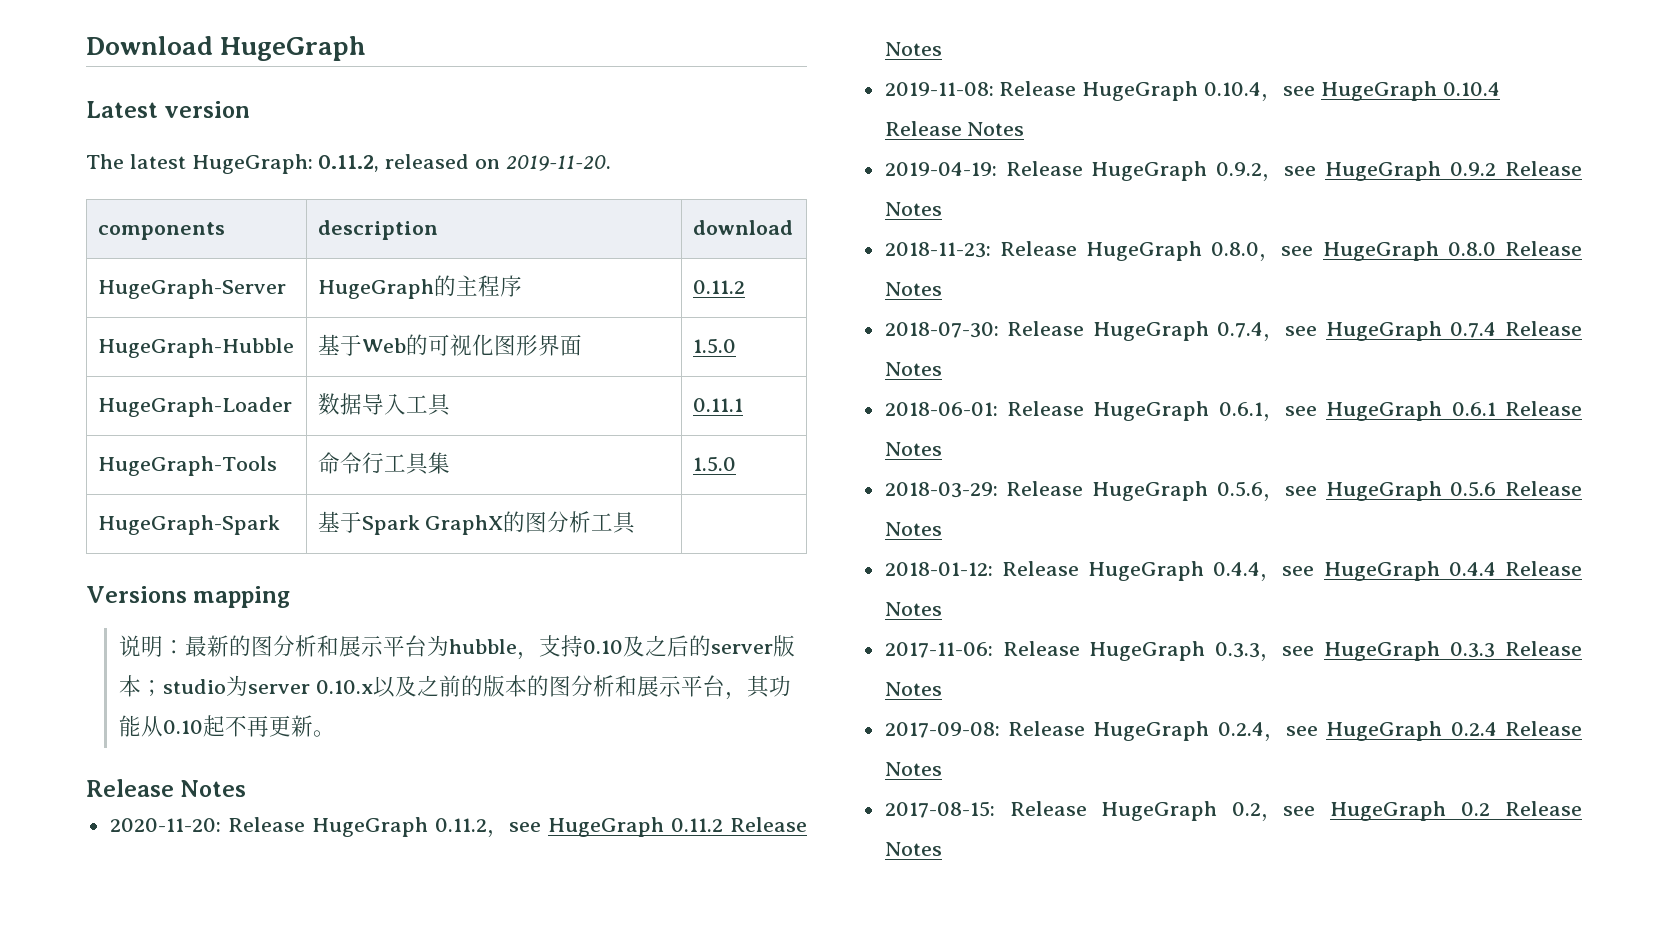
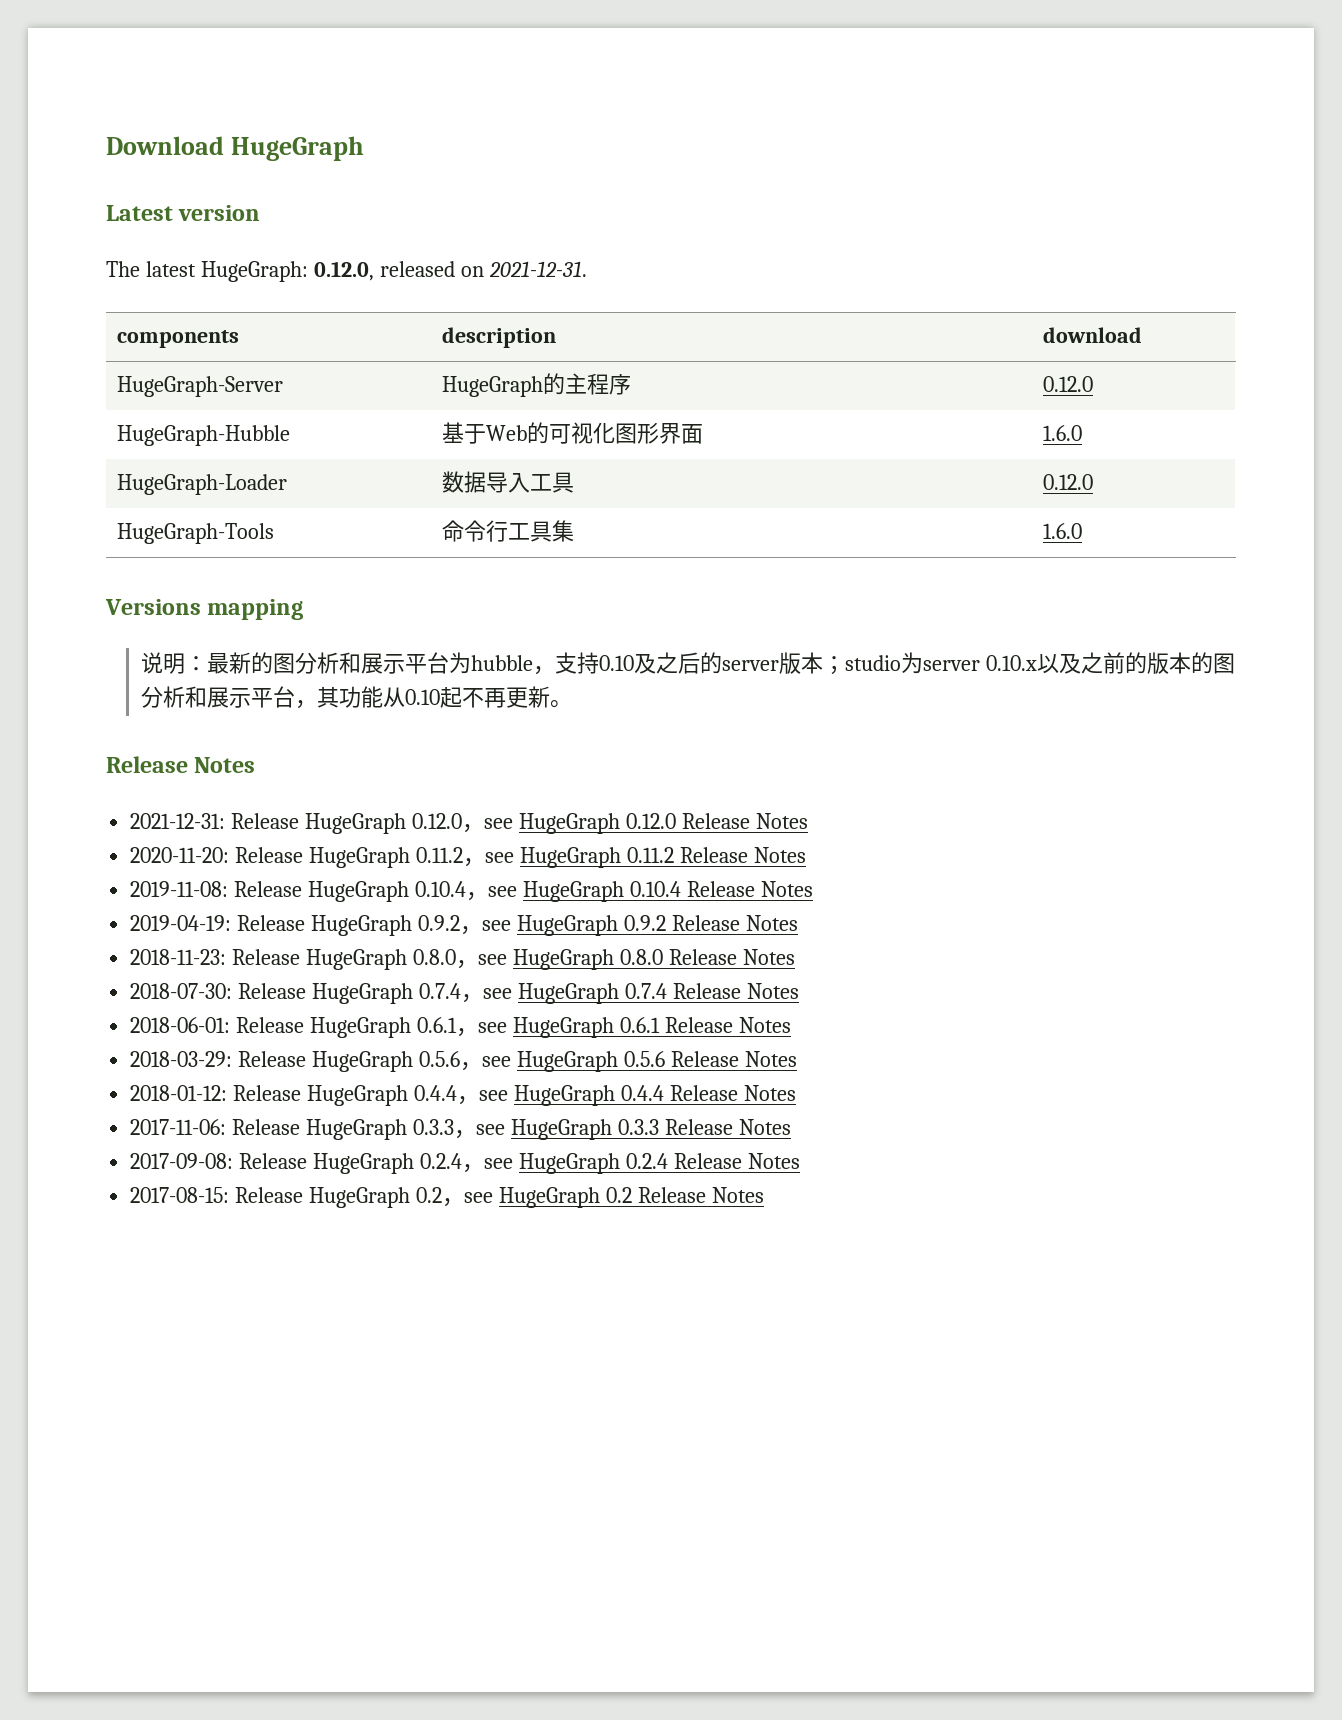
[318,155,380,172] 0.11.2, -> [313,261,374,281] 0.12.0,
[505,155,611,171] 2019-11-20. -> [488,261,587,277] 2021-12-31.
[692,280,745,294] 0.11.2 -> [1042,376,1093,392] 0.12.0
[692,338,736,354] 1.5.0 -> [1042,425,1082,441] 1.6.0
[692,398,743,412] 0.11.1 -> [1042,474,1093,490] 0.12.0
[692,456,736,472] [97,515,280,535] [317,511,637,535] 1.5.0 // HugeGraph-Spark | 基于Spark GraphX的图分析工具 | -> [1042,523,1082,539] 1.6.0
(247, 788) none -> [130,813,808,834] // 2021-12-31: Release HugeGraph 0.12.0，see HugeGraph 0.12.0 Release Notes

